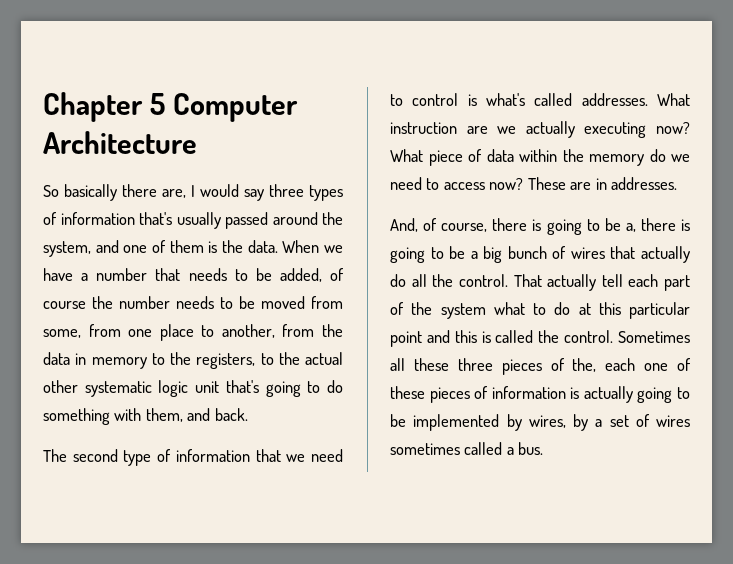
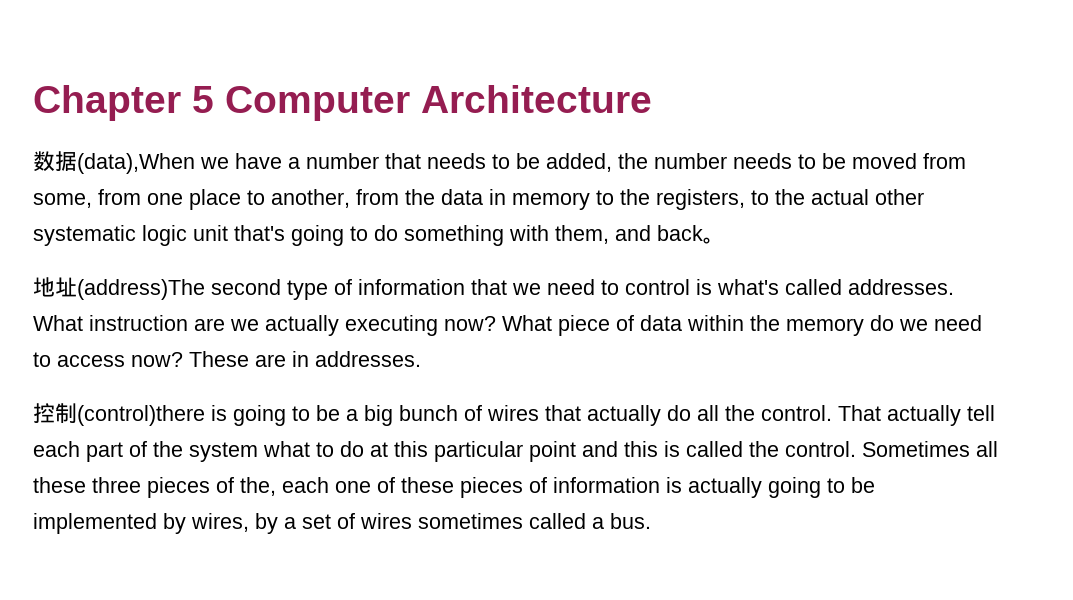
[43,184,343,201] [43,212,343,229] [43,240,320,257] So basically there are, I would say three types of information that's usually passed around the system, and one of them is the data. When -> [33,151,195,174] 数据(data),When
[330,268,344,281] [43,301,86,309] of course -> (612, 162) none
[214,408,248,421] [43,449,67,462] back. // The -> [657,225,725,244] [33,277,205,300] back。 // 地址(address)The
[390,218,676,235] And, of course, there is going to be a, there -> [33,403,205,426] 控制(control)there

